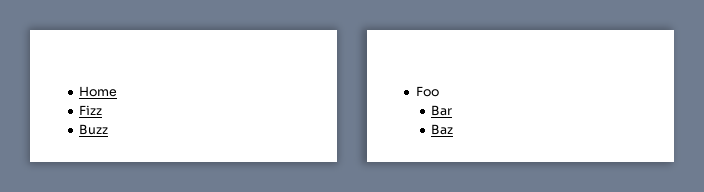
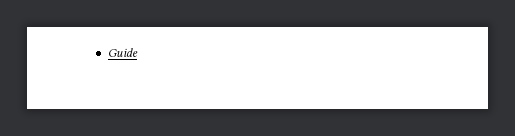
[78,86,117,97] [78,105,102,115] [78,124,108,135] [415,86,439,97] [430,105,452,116] [430,124,453,135] Home // Fizz // Buzz // Foo // Bar // Baz -> [107,48,138,57] Guide

